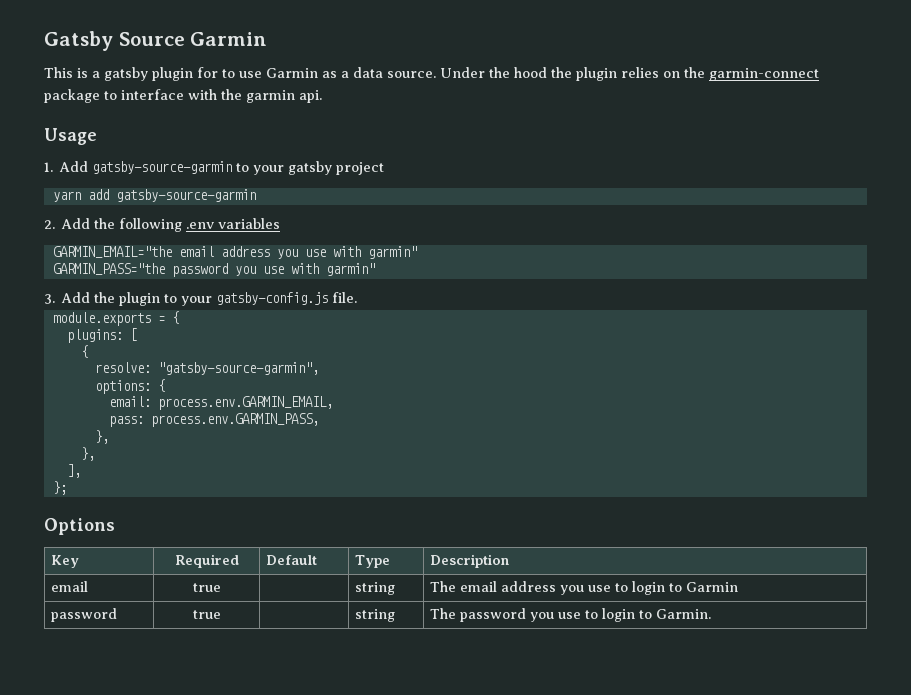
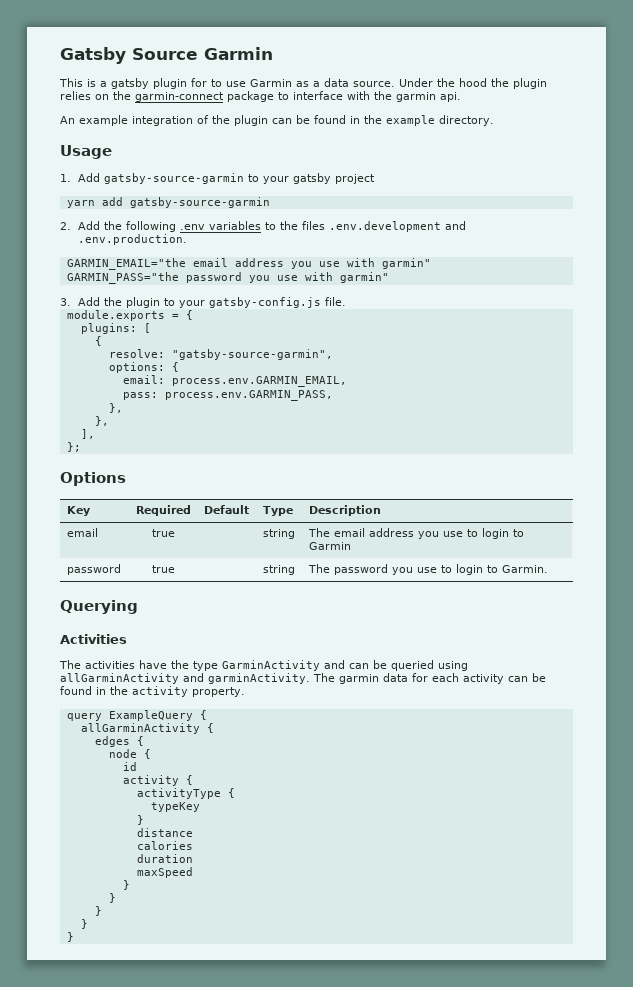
(322, 96) none -> [60,115,494,126] // An example integration of the plugin can be found in the example directory.
(281, 223) none -> [264,221,466,232] [77,234,187,245] to the files .env.development and .env.production.
(712, 614) none -> [60,600,138,614] [60,634,127,644] [59,660,468,671] [60,673,546,684] [60,686,245,697] [66,710,207,721] [80,723,214,734] [94,736,144,747] [108,749,151,759] [122,762,137,771] [122,775,193,786] [136,788,235,799] [150,802,200,812] [136,815,144,825] [136,828,193,837] [136,841,193,850] [136,854,193,863] [136,867,193,878] [122,880,130,890] [108,893,116,903] [94,906,102,916] [80,919,88,929] [66,932,74,942] // Querying // Activities // The activities have the type GarminActivity and can be queried using allGarminActivity and garminActivity. The garmin data for each activity can be found in the activity property. // query ExampleQuery { // allGarminActivity { // edges { // node { // id // activity { // activityType { // typeKey // } // distance // calories // duration // maxSpeed // } // } // } // } // }

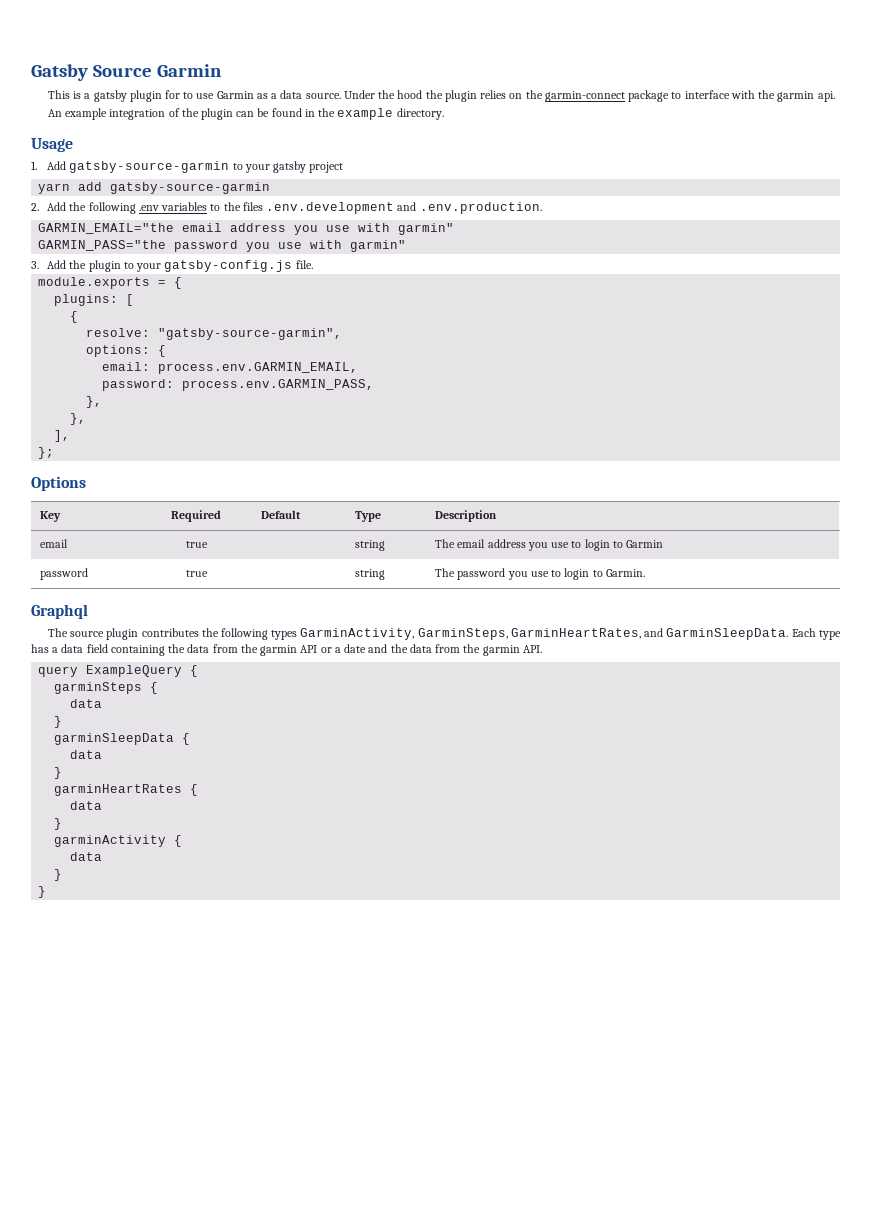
[122,392,158,400] pass: -> [102,379,175,391] password:
[60,600,138,614] [60,634,127,644] [59,660,468,671] [60,673,546,684] [60,686,245,697] Querying // Activities // The activities have the type GarminActivity and can be queried using allGarminActivity and garminActivity. The garmin data for each activity can be found in the activity property. -> [31,604,88,619] [47,628,841,640] [31,644,542,656] Graphql // The source plugin contributes the following types GarminActivity, GarminSteps, GarminHeartRates, and GarminSleepData. Each type has a data field containing the data from the garmin API or a date and the data from the garmin API.
[80,723,214,734] [94,736,144,747] [108,749,151,759] [122,762,137,771] [122,775,193,786] [136,788,235,799] [150,802,200,812] [136,815,144,825] [136,828,193,837] [136,841,193,850] [136,854,193,863] [136,867,193,878] [122,880,130,890] [108,893,116,903] [94,906,102,916] [80,919,88,929] [66,932,74,942] allGarminActivity { // edges { // node { // id // activity { // activityType { // typeKey // } // distance // calories // duration // maxSpeed // } // } // } // } // } -> [54,682,159,694] [70,699,103,708] [54,716,63,728] [54,733,191,745] [70,750,103,759] [54,767,63,779] [54,784,199,796] [70,801,103,810] [54,818,63,830] [54,835,183,847] [70,852,103,861] [54,869,63,881] [38,886,47,898] garminSteps { // data // } // garminSleepData { // data // } // garminHeartRates { // data // } // garminActivity { // data // } // }

